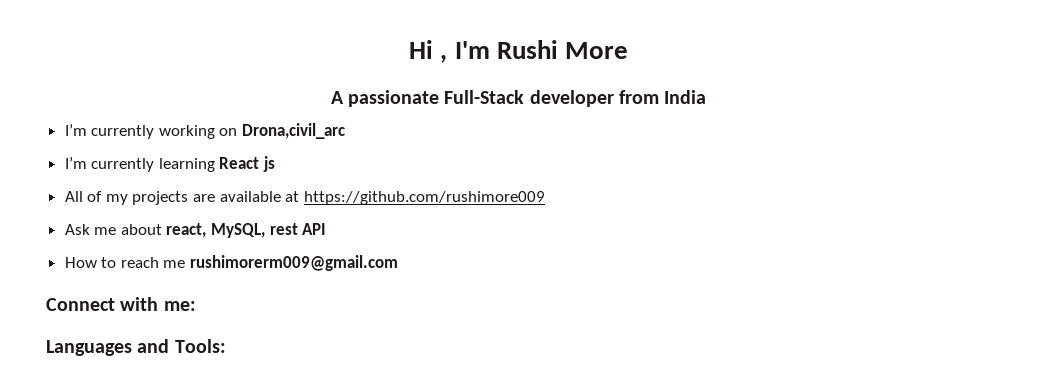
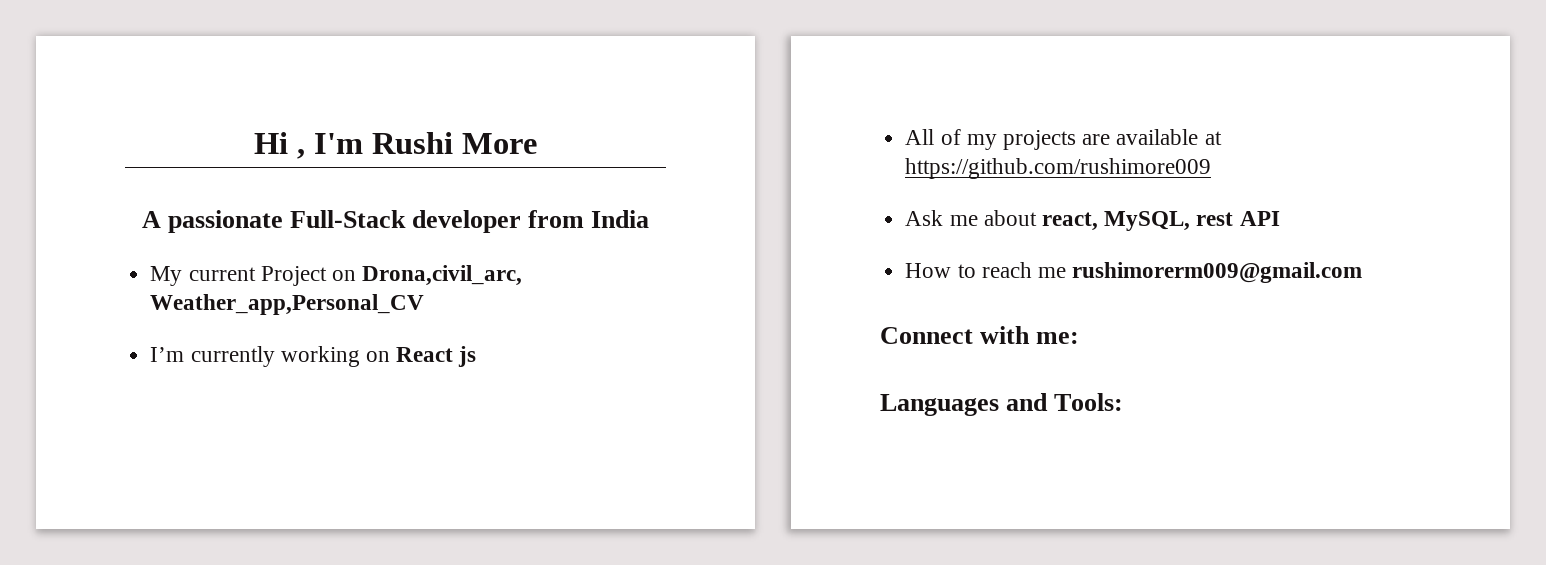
(707, 97) none -> [150,265,523,286] [150,294,425,315] // My current Project on Drona,civil_arc, Weather_app,Personal_CV
[242,123,346,139] [64,157,215,172] Drona,civil_arc // I’m currently learning -> (390, 356) none

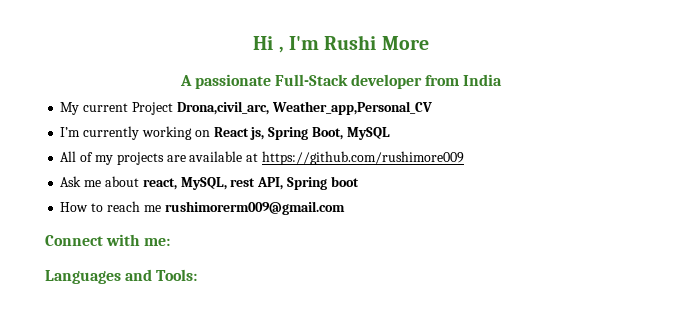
[331,270,356,281] on -> (173, 108) none
[458,346,477,367] js -> [250,127,390,140] js, Spring Boot, MySQL
[1239,211,1280,226] API -> [257,176,359,190] API, Spring boot

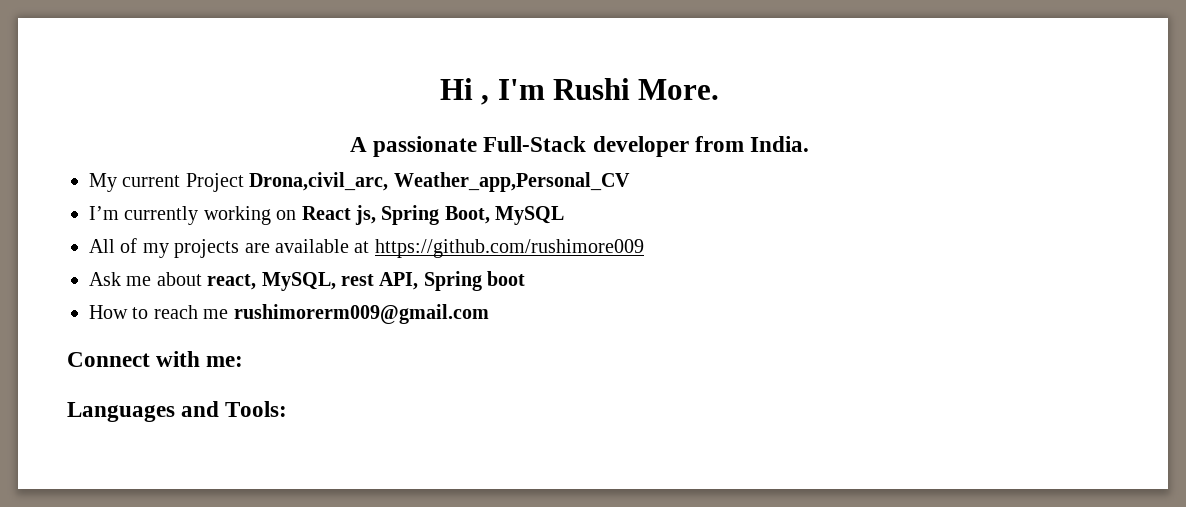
[381,36,429,50] More -> [638,79,720,100] More.
[463,74,503,86] India -> [750,136,810,152] India.

